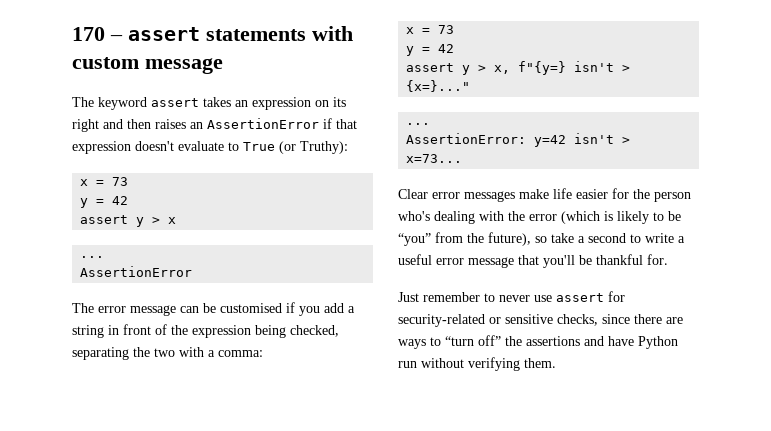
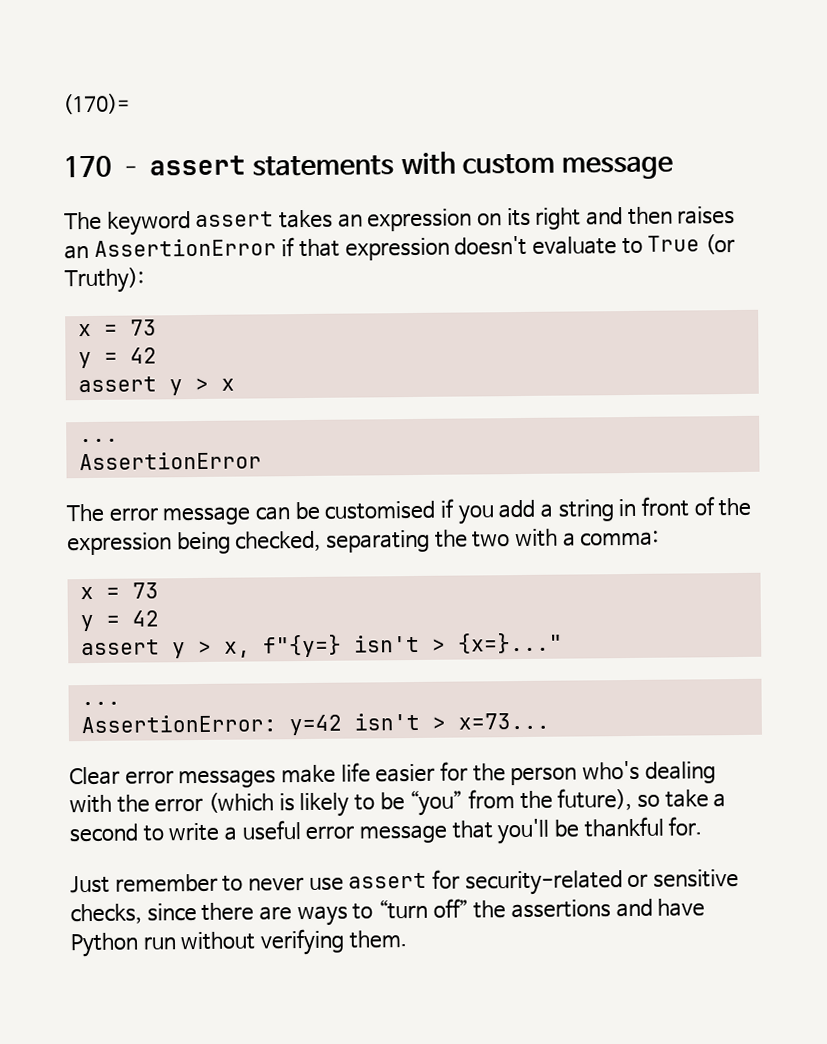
(72, 34) none -> [63,93,130,115] (170)= //

